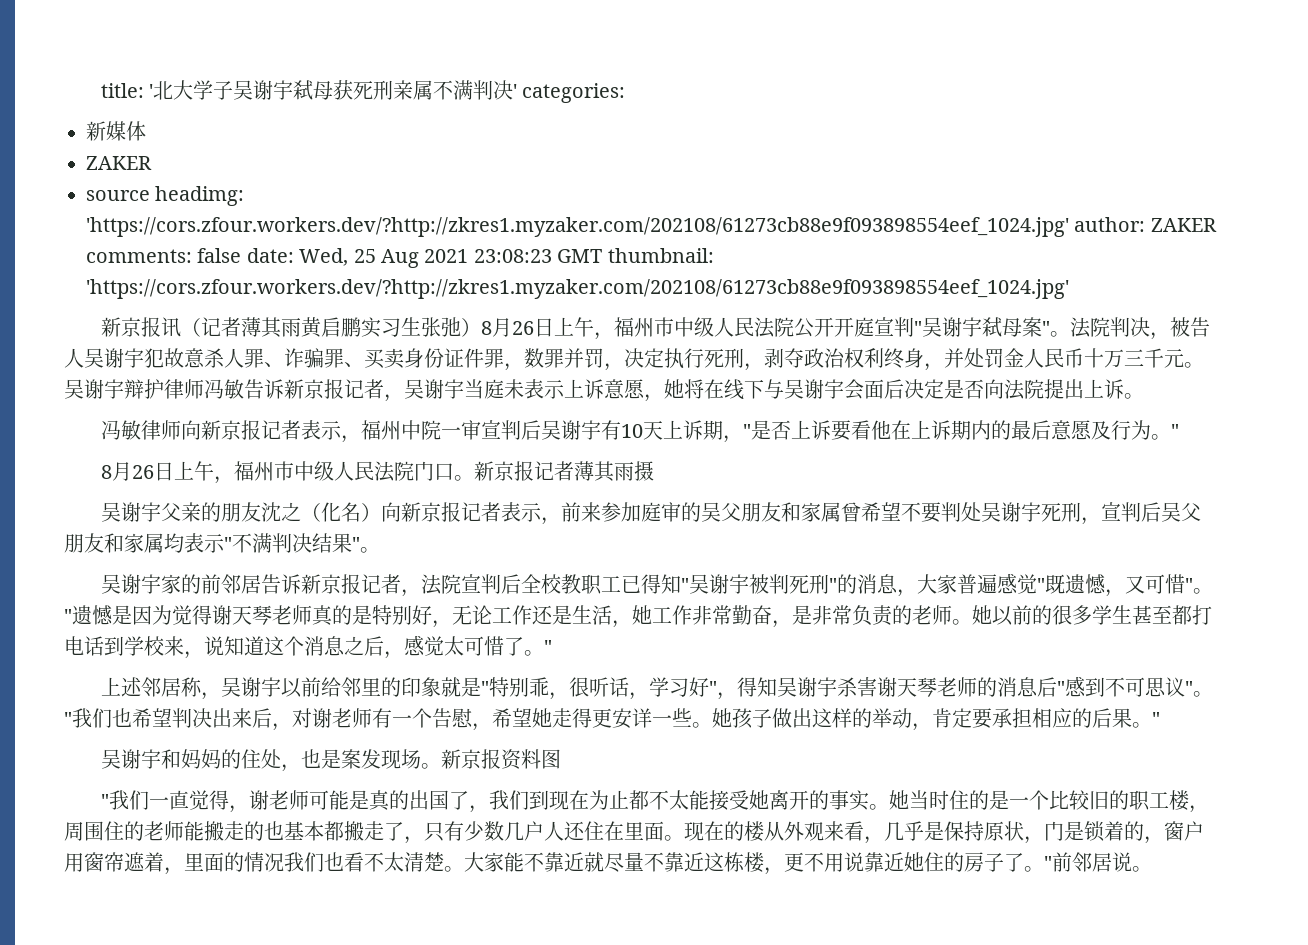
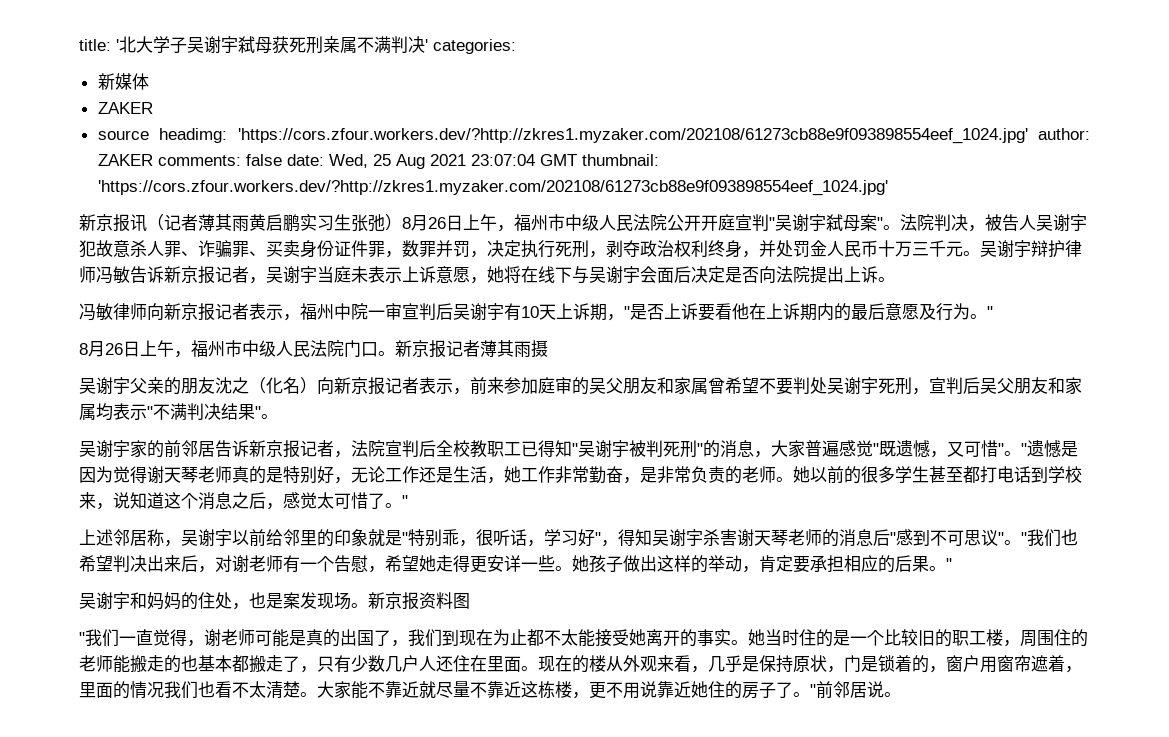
[473,249,552,263] 23:08:23 -> [470,154,535,166] 23:07:04

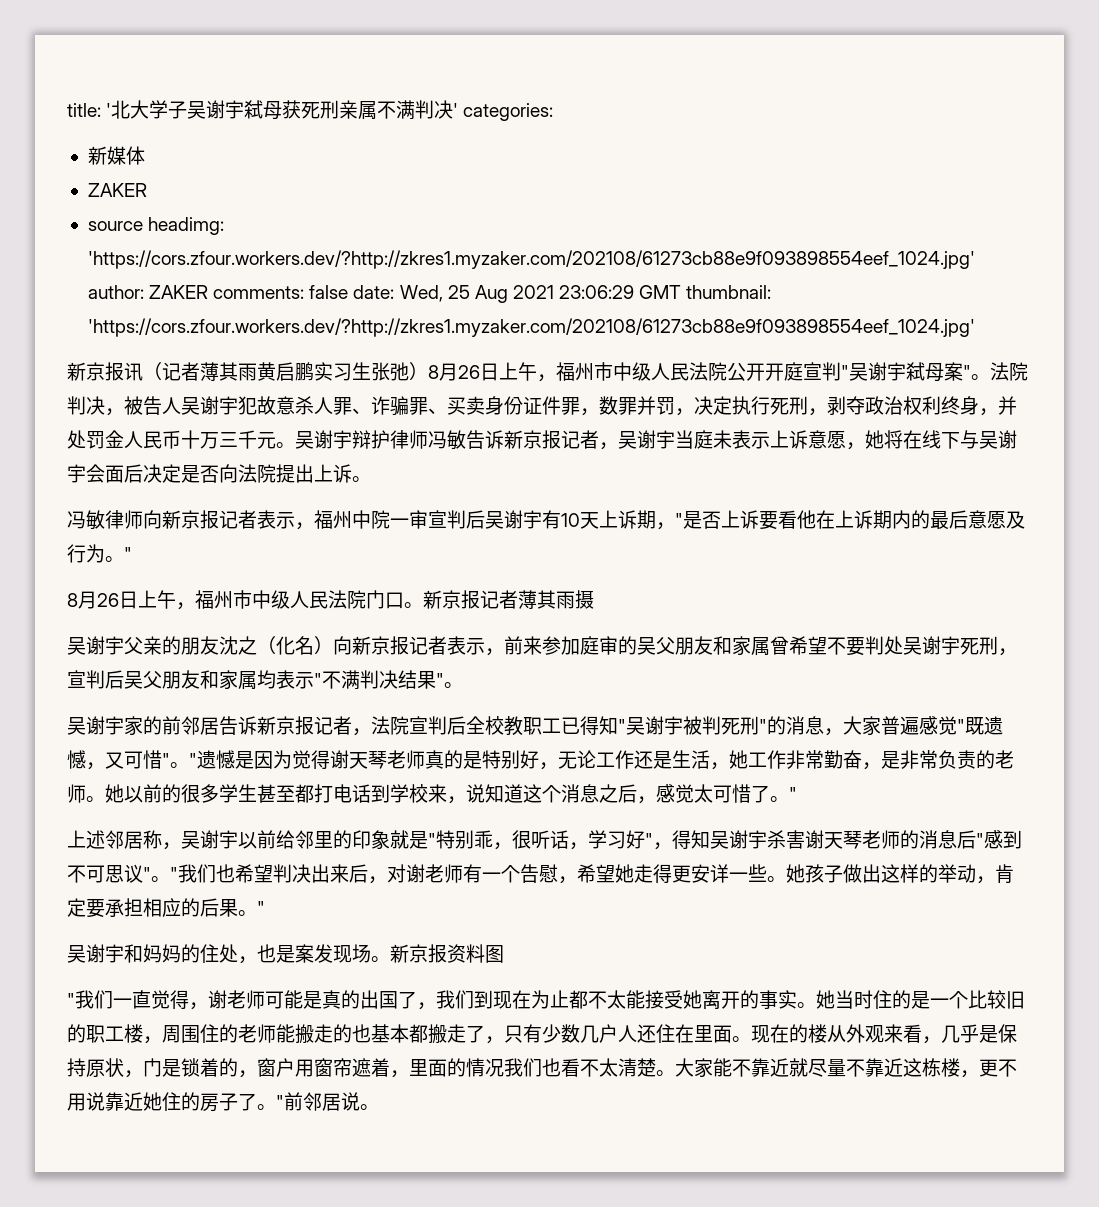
[470,154,535,166] 23:07:04 -> [559,285,635,299] 23:06:29

